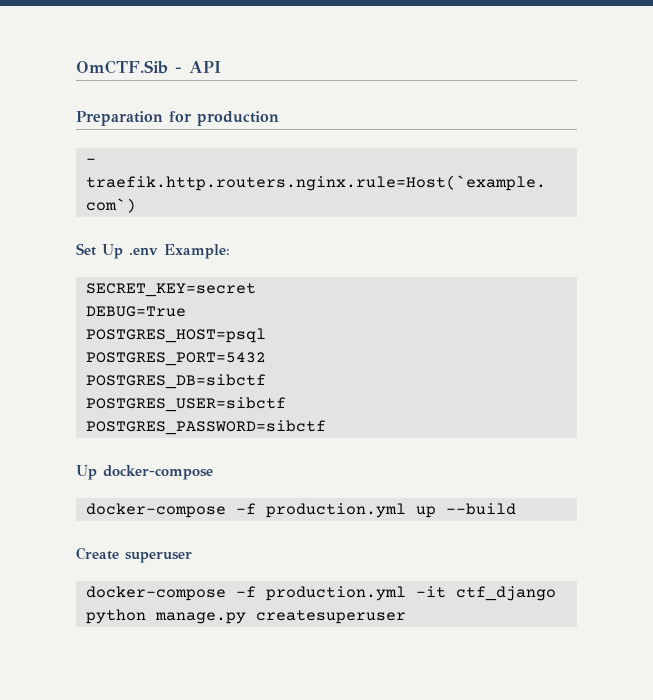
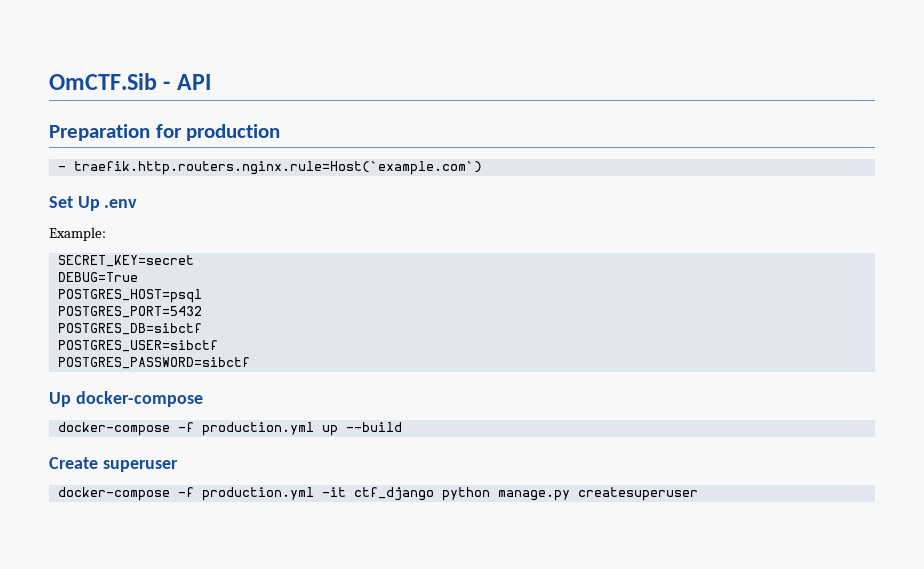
(158, 251) none -> (138, 203) //

